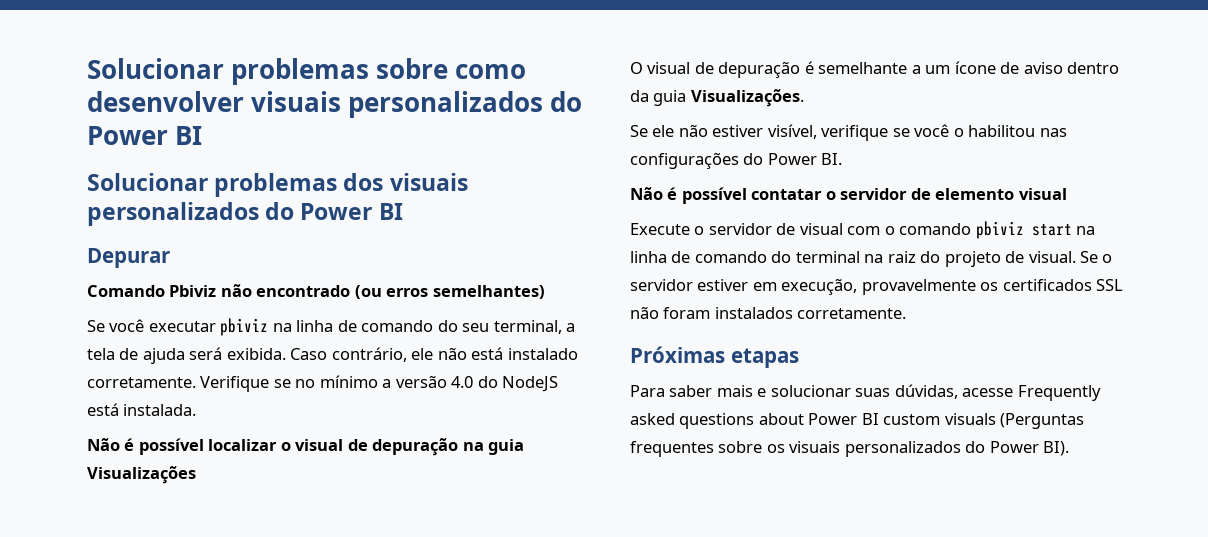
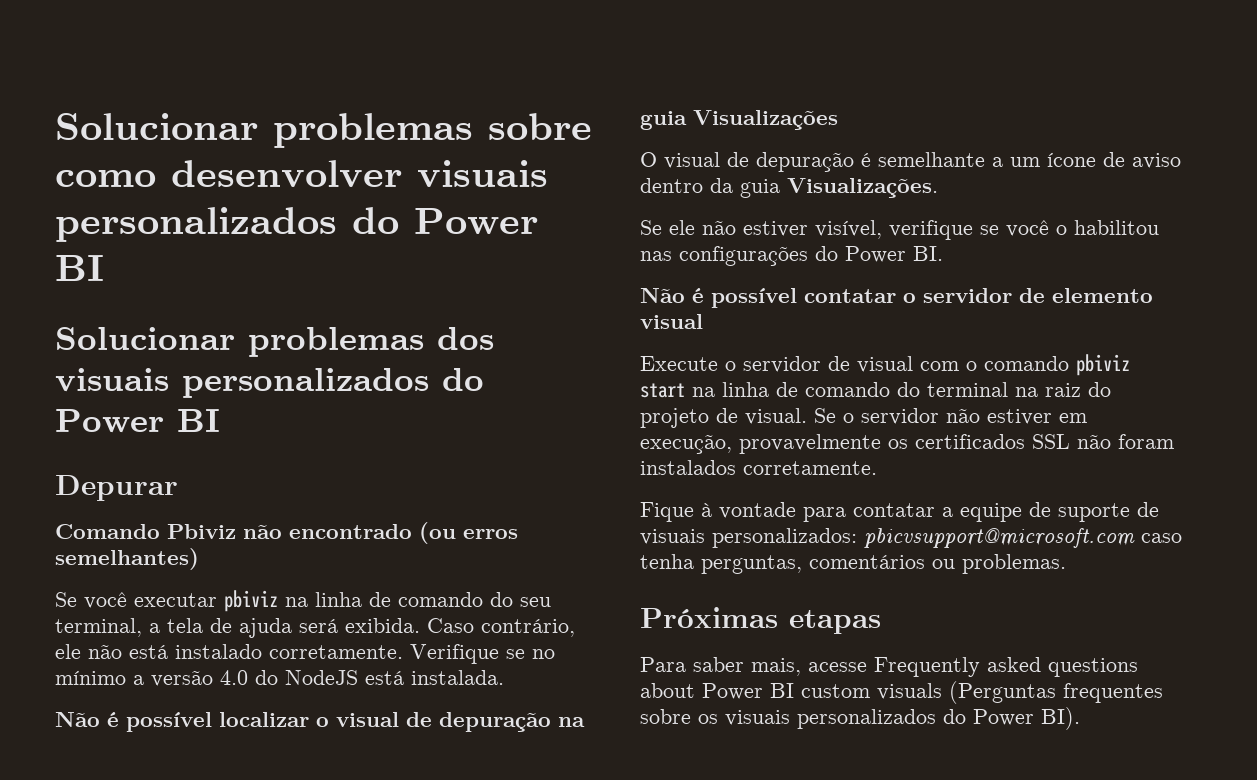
(693, 285) none -> [946,408,980,423] não
(907, 313) none -> [640,502,1159,522] [640,528,1182,548] [640,554,1066,574] // Fique à vontade para contatar a equipe de suporte de visuais personalizados: pbicvsupport@microsoft.com caso tenha perguntas, comentários ou problemas.
[716,384,958,399] mais e solucionar suas dúvidas, -> [751,658,801,676] mais,

